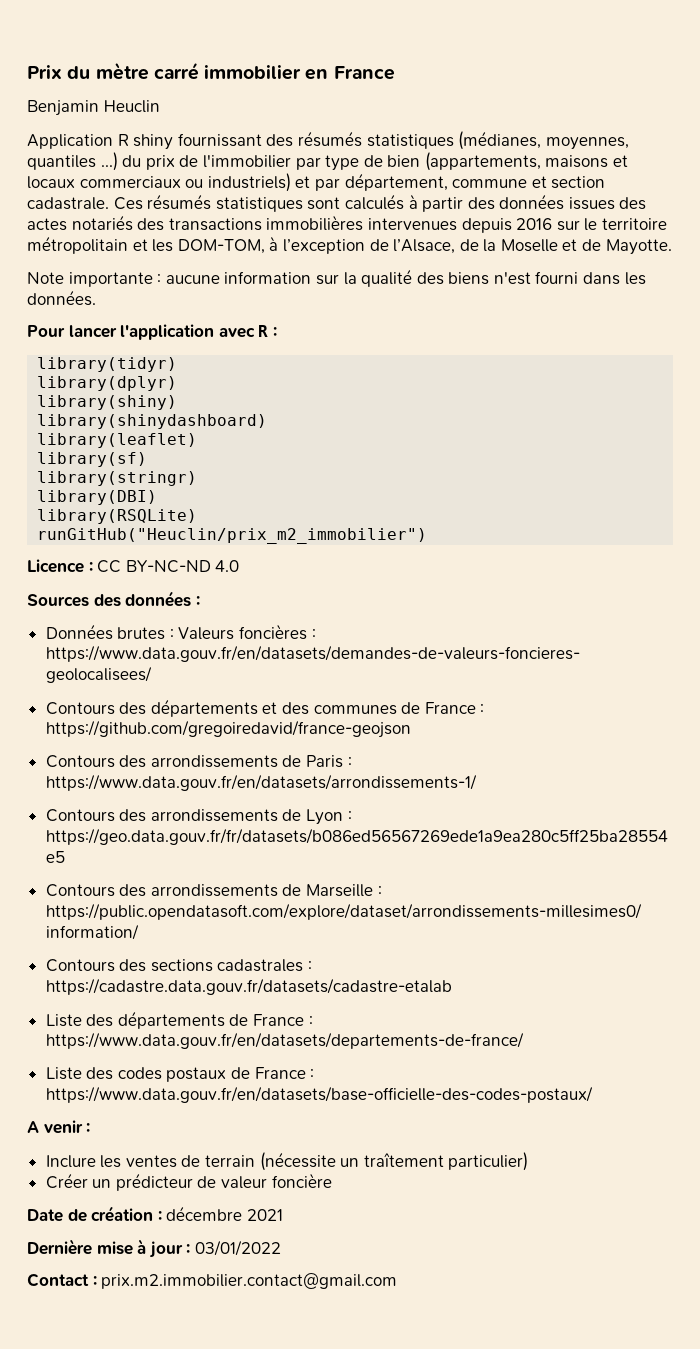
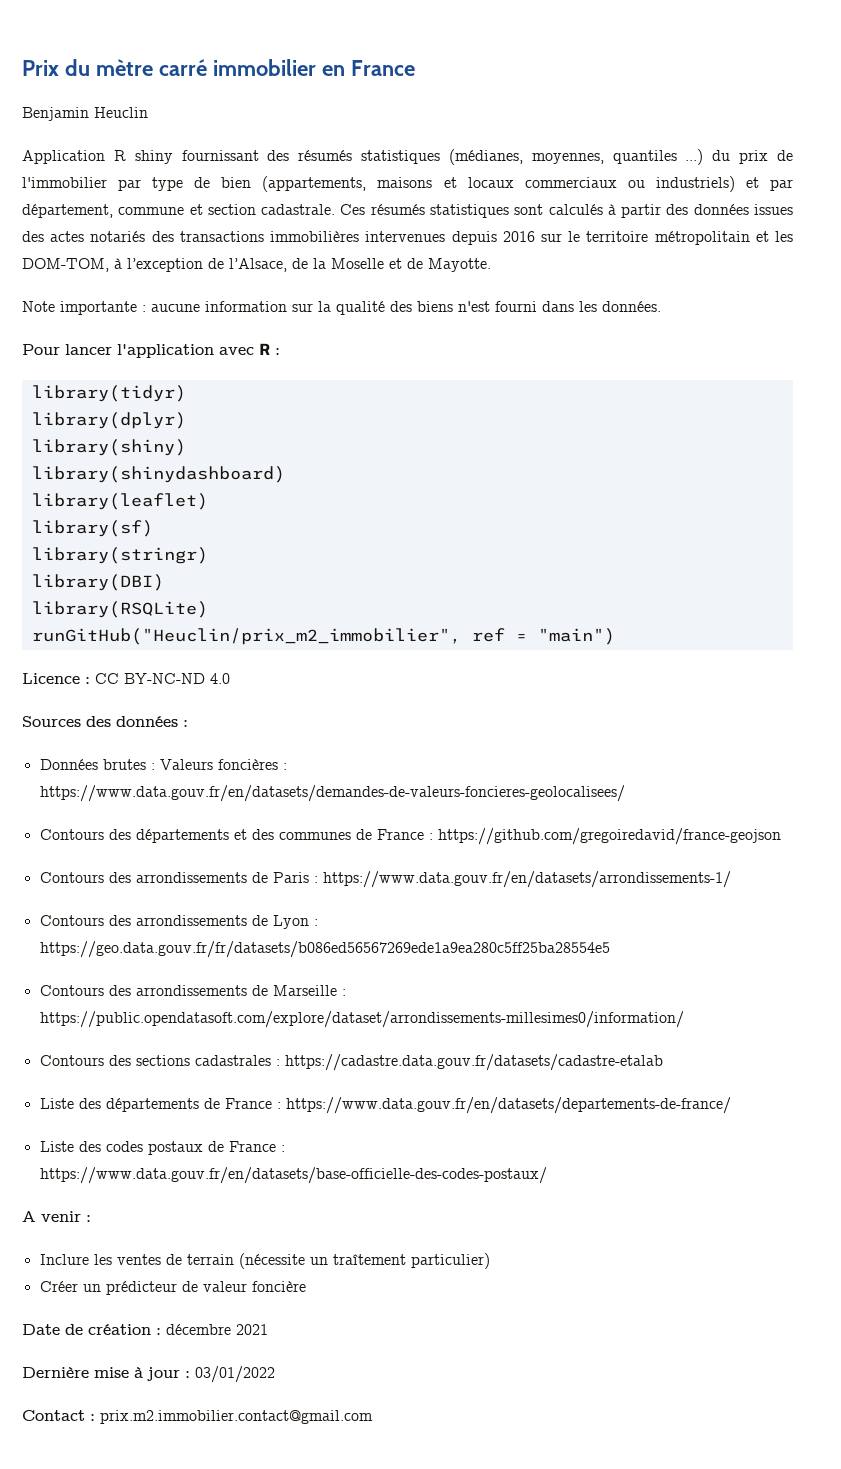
[37,528,428,544] runGitHub("Heuclin/prix_m2_immobilier") -> [31,628,615,645] runGitHub("Heuclin/prix_m2_immobilier", ref = "main")

